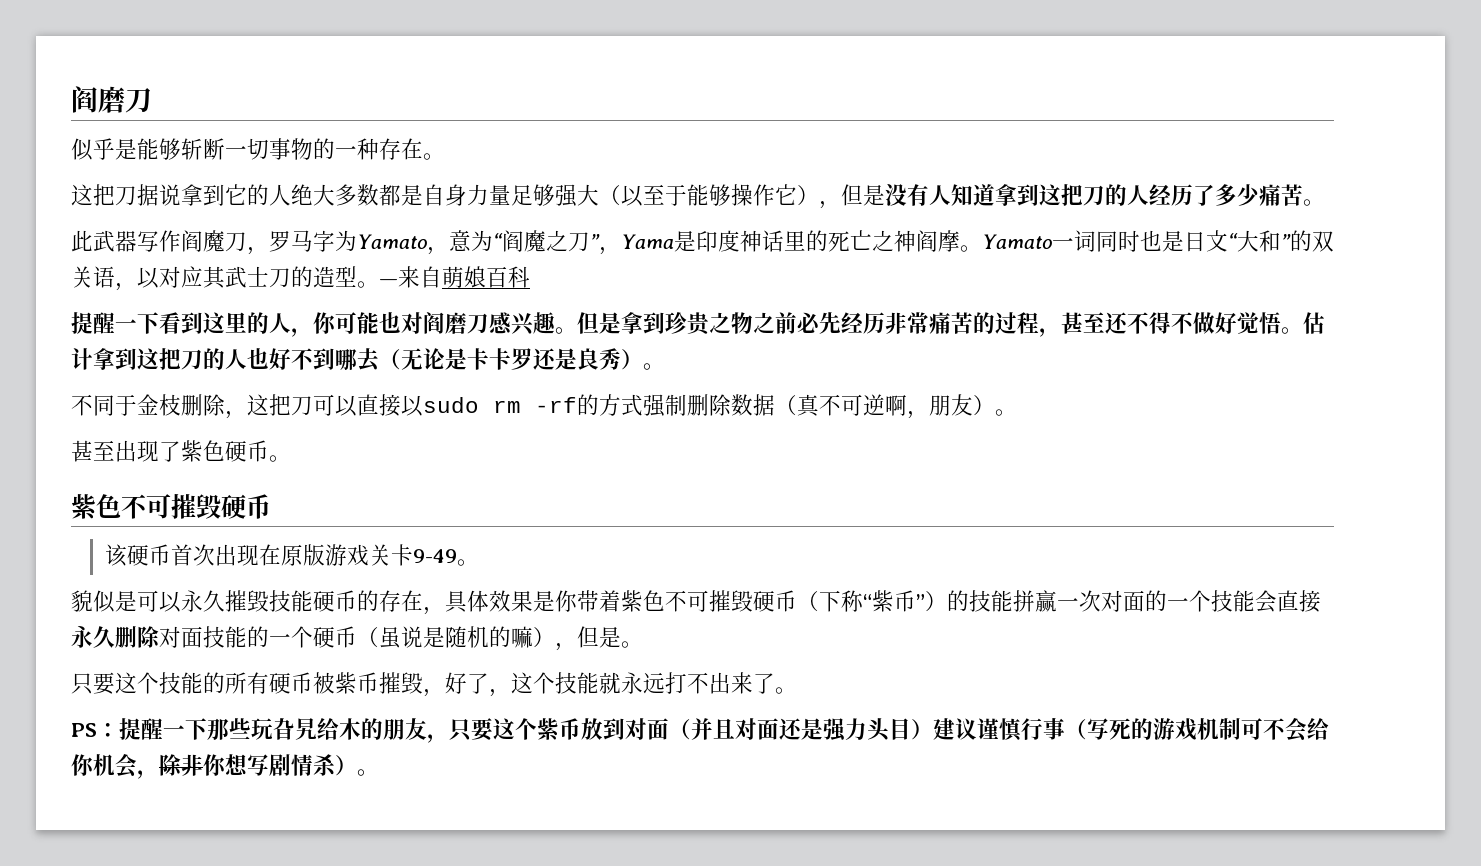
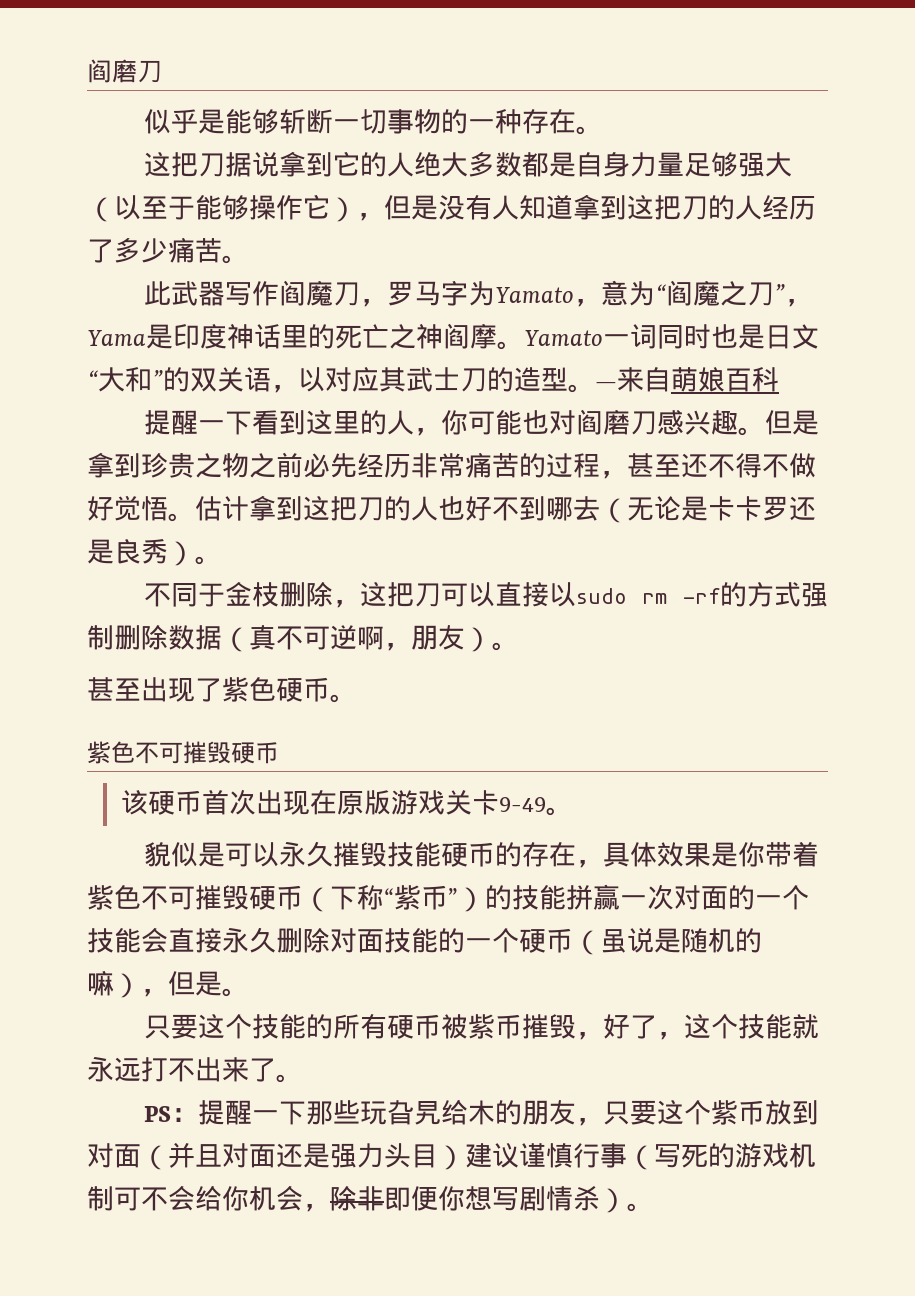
(203, 765) none -> [384,1186,438,1211] 即便

